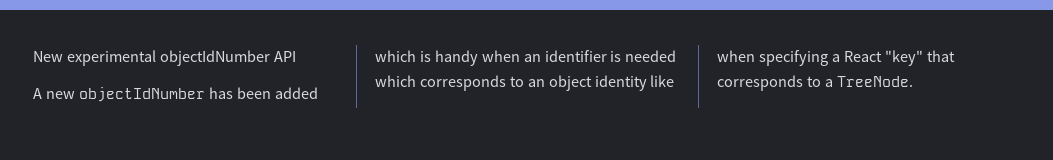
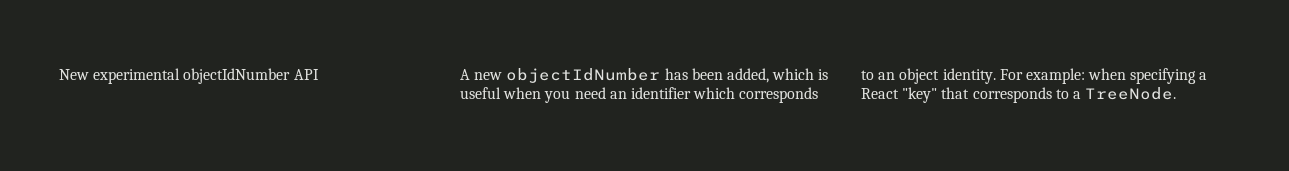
[274,87,318,99] added -> [726,68,769,83] added,
[434,50,677,66] handy when an identifier is needed -> [460,87,691,103] useful when you need an identifier
[594,75,675,91] identity like -> [942,68,1085,84] identity. For example:

